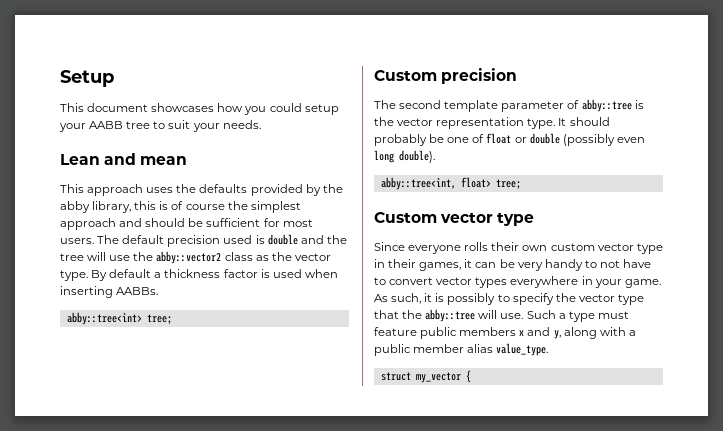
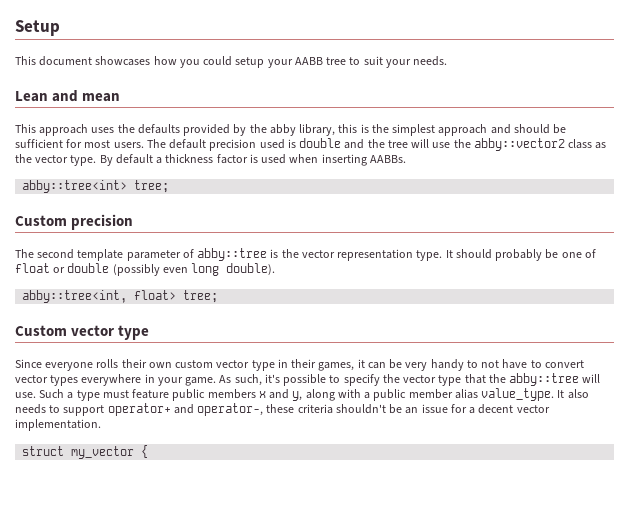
[171,201,225,210] of course -> (369, 128) none
[424,293,496,305] it is possibly -> [264,374,327,386] it's possible
(549, 349) none -> [557,389,589,399] [15,403,550,416] [15,419,101,431] It also needs to support operator+ and operator-, these criteria shouldn't be an issue for a decent vector implementation.

